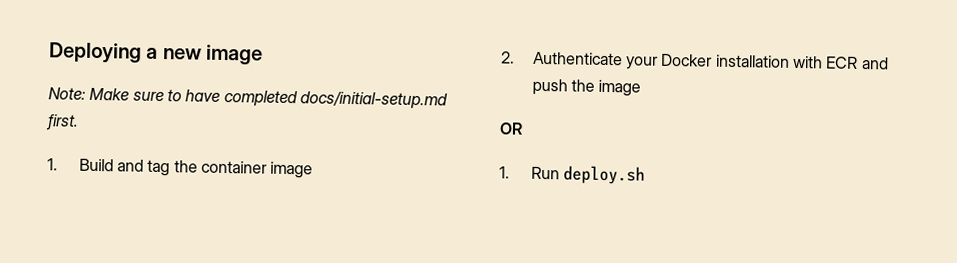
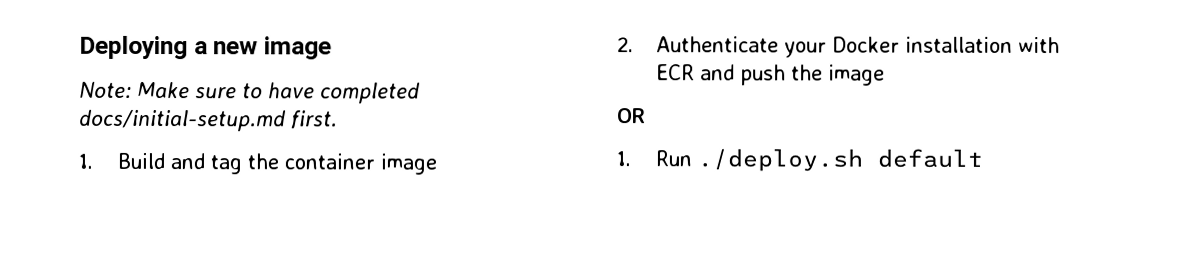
[563,165,646,185] deploy.sh -> [697,148,984,172] ./deploy.sh default

